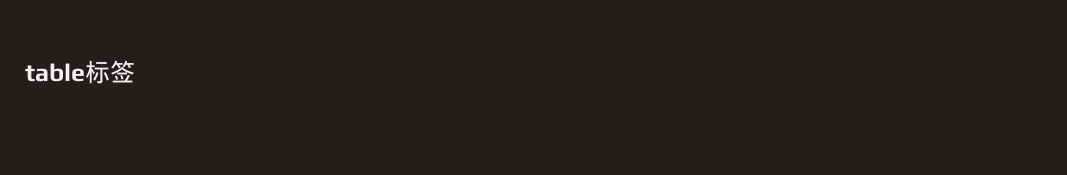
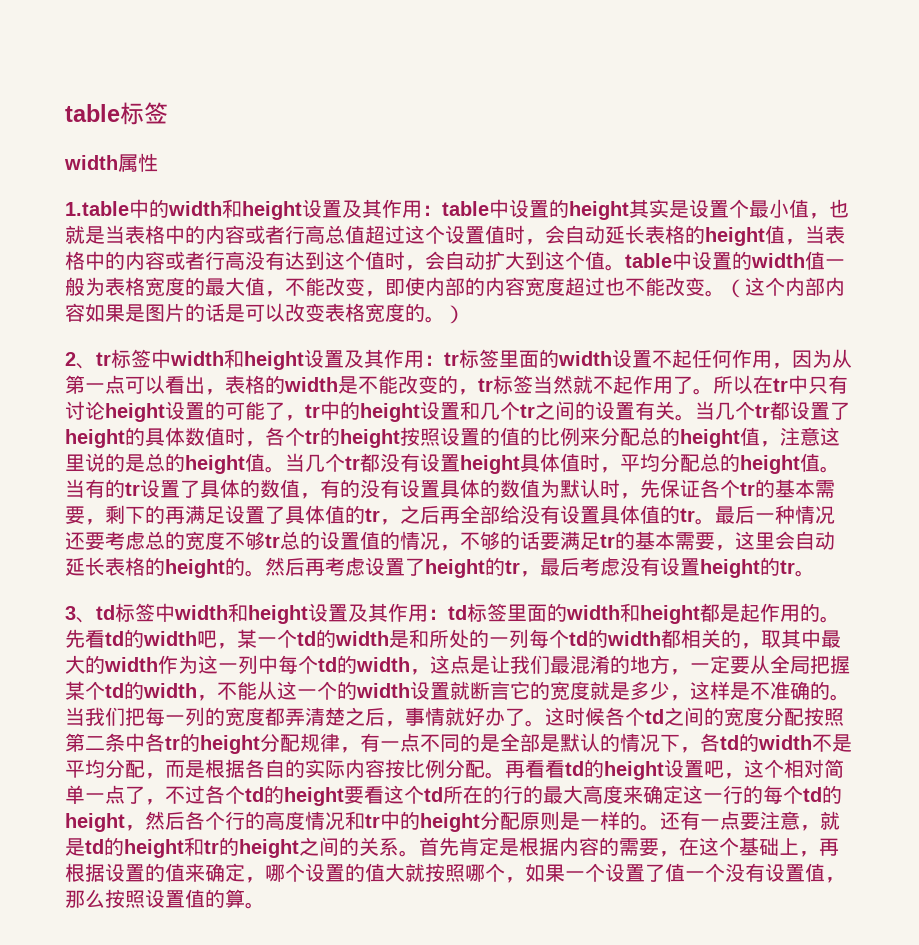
(135, 71) none -> [64,153,158,172] [65,199,849,220] [65,225,845,246] [65,251,845,271] [65,277,845,298] [65,303,465,324] [65,349,852,370] [65,375,848,395] [65,401,850,422] [65,427,840,448] [65,453,840,474] [65,479,835,499] [65,505,835,525] [65,531,835,551] [65,557,815,578] [65,603,840,624] [65,629,841,649] [65,655,850,675] [65,681,850,701] [65,707,844,727] [65,733,852,754] [65,759,844,780] [65,785,842,806] [65,811,840,832] [65,837,839,858] [65,863,845,883] [65,889,265,909] // width属性 // 1.table中的width和height设置及其作用：table中设置的height其实是设置个最小值，也就是当表格中的内容或者行高总值超过这个设置值时，会自动延长表格的height值，当表格中的内容或者行高没有达到这个值时，会自动扩大到这个值。table中设置的width值一般为表格宽度的最大值，不能改变，即使内部的内容宽度超过也不能改变。（这个内部内容如果是图片的话是可以改变表格宽度的。） // 2、tr标签中width和height设置及其作用：tr标签里面的width设置不起任何作用，因为从第一点可以看出，表格的width是不能改变的，tr标签当然就不起作用了。所以在tr中只有讨论height设置的可能了，tr中的height设置和几个tr之间的设置有关。当几个tr都设置了height的具体数值时，各个tr的height按照设置的值的比例来分配总的height值，注意这里说的是总的height值。当几个tr都没有设置height具体值时，平均分配总的height值。当有的tr设置了具体的数值，有的没有设置具体的数值为默认时，先保证各个tr的基本需要，剩下的再满足设置了具体值的tr，之后再全部给没有设置具体值的tr。最后一种情况还要考虑总的宽度不够tr总的设置值的情况，不够的话要满足tr的基本需要，这里会自动延长表格的height的。然后再考虑设置了height的tr，最后考虑没有设置height的tr。 // 3、td标签中width和height设置及其作用：td标签里面的width和height都是起作用的。先看td的width吧，某一个td的width是和所处的一列每个td的width都相关的，取其中最大的width作为这一列中每个td的width，这点是让我们最混淆的地方，一定要从全局把握某个td的width，不能从这一个的width设置就断言它的宽度就是多少，这样是不准确的。当我们把每一列的宽度都弄清楚之后，事情就好办了。这时候各个td之间的宽度分配按照第二条中各tr的height分配规律，有一点不同的是全部是默认的情况下，各td的width不是平均分配，而是根据各自的实际内容按比例分配。再看看td的height设置吧，这个相对简单一点了，不过各个td的height要看这个td所在的行的最大高度来确定这一行的每个td的height，然后各个行的高度情况和tr中的height分配原则是一样的。还有一点要注意，就是td的height和tr的height之间的关系。首先肯定是根据内容的需要，在这个基础上，再根据设置的值来确定，哪个设置的值大就按照哪个，如果一个设置了值一个没有设置值，那么按照设置值的算。

